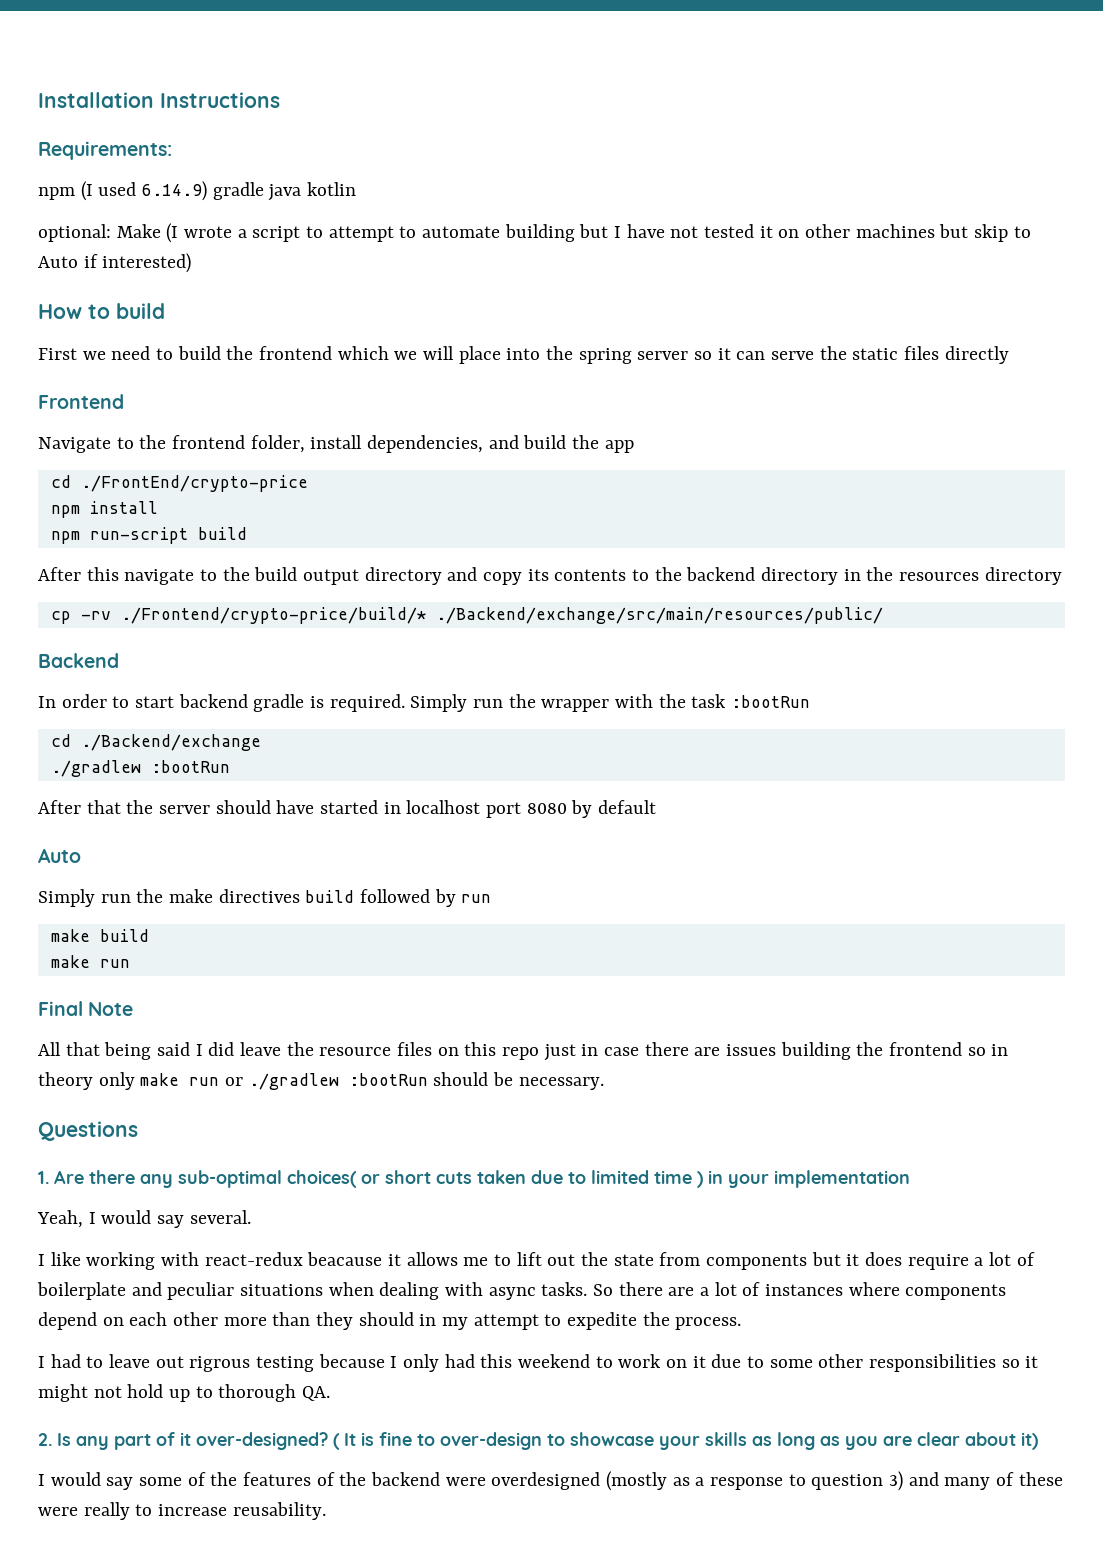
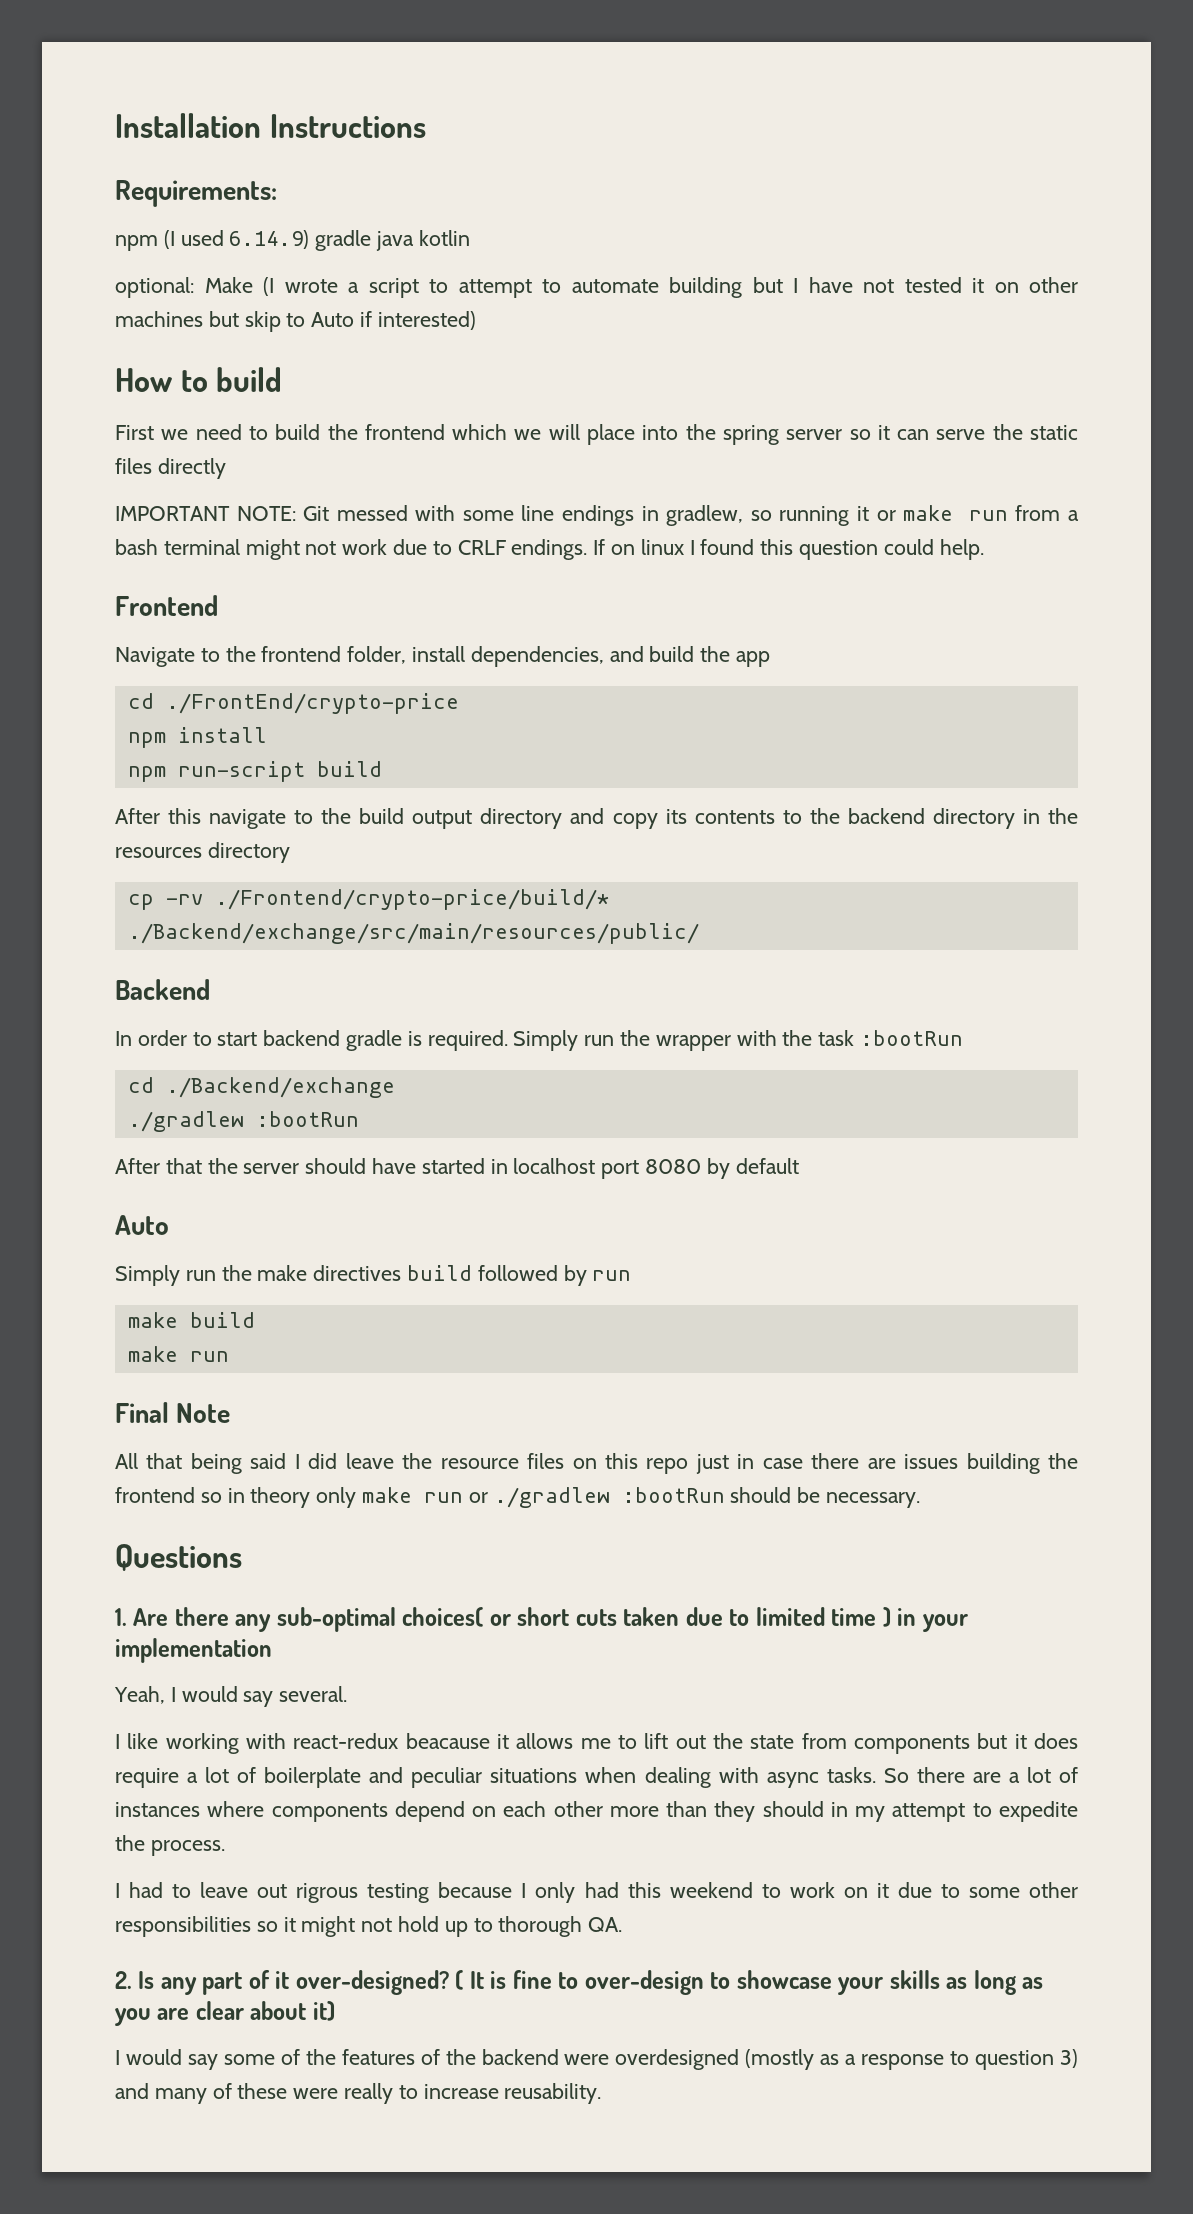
(1009, 355) none -> [115,505,1079,526] [115,539,984,560] // IMPORTANT NOTE: Git messed with some line endings in gradlew, so running it or make run from a bash terminal might not work due to CRLF endings. If on linux I found this question could help.

